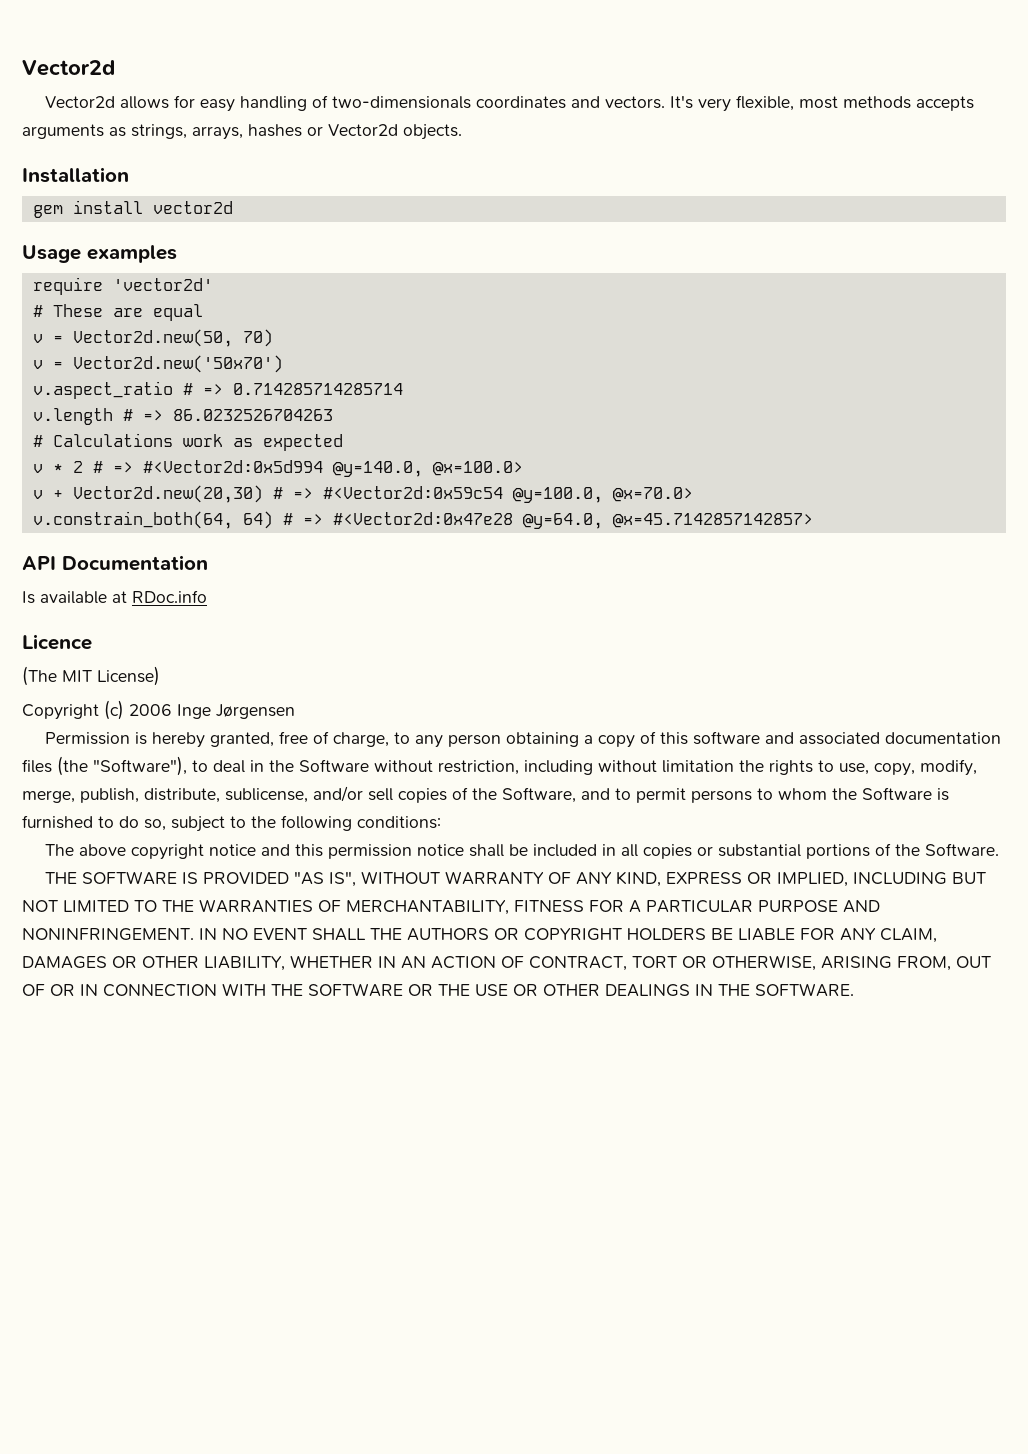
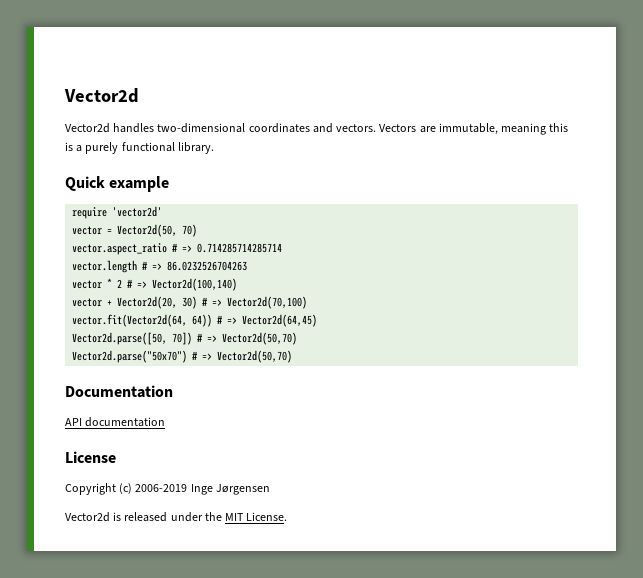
[120,95,975,112] [22,124,462,140] [22,167,129,183] [32,200,233,218] [22,245,177,263] [32,277,213,295] [32,304,203,321] [32,329,273,347] [32,355,283,373] [32,381,173,399] allows for easy handling of two-dimensionals coordinates and vectors. It's very flexible, most methods accepts arguments as strings, arrays, hashes or Vector2d objects. // Installation // gem install vector2d // Usage examples // require 'vector2d' // # These are equal // v = Vector2d.new(50, 70) // v = Vector2d.new('50x70') // v.aspect_ratio -> [113,123,569,135] [65,142,214,154] [65,176,170,192] [72,206,163,219] [72,224,198,237] [72,243,168,255] handles two-dimensional coordinates and vectors. Vectors are immutable, meaning this is a purely functional library. // Quick example // require 'vector2d' // vector = Vector2d(50, 70) // vector.aspect_ratio
[32,408,113,425] v.length -> [72,260,138,273] vector.length
[32,433,343,451] [32,460,523,477] [32,485,693,503] [32,511,813,529] [22,555,208,571] [22,590,207,604] [22,634,92,650] [22,666,160,686] # Calculations work as expected // v * 2 # => #<Vector2d:0x5d994 @y=140.0, @x=100.0> // v + Vector2d.new(20,30) # => #<Vector2d:0x59c54 @y=100.0, @x=70.0> // v.constrain_both(64, 64) # => #<Vector2d:0x47e28 @y=64.0, @x=45.7142857142857> // API Documentation // Is available at RDoc.info // Licence // (The MIT License) -> [72,278,238,291] [72,296,308,309] [72,314,318,327] [72,332,298,345] [72,350,293,363] [65,385,173,398] [65,417,166,427] [65,451,116,463] vector * 2 # => Vector2d(100,140) // vector + Vector2d(20, 30) # => Vector2d(70,100) // vector.fit(Vector2d(64, 64)) # => Vector2d(64,45) // Vector2d.parse([50, 70]) # => Vector2d(50,70) // Vector2d.parse("50x70") # => Vector2d(50,70) // Documentation // API documentation // License
[129,704,172,716] 2006 -> [135,484,188,492] 2006-2019
[45,731,1002,748] [22,756,977,776] [22,786,949,803] [22,815,441,832] [45,843,1000,860] [45,871,987,887] [22,899,880,915] [22,928,937,943] [22,955,991,971] [22,983,854,997] Permission is hereby granted, free of charge, to any person obtaining a copy of this software and associated documentation files (the "Software"), to deal in the Software without restriction, including without limitation the rights to use, copy, modify, merge, publish, distribute, sublicense, and/or sell copies of the Software, and to permit persons to whom the Software is furnished to do so, subject to the following conditions: // The above copyright notice and this permission notice shall be included in all copies or substantial portions of the Software. // THE SOFTWARE IS PROVIDED "AS IS", WITHOUT WARRANTY OF ANY KIND, EXPRESS OR IMPLIED, INCLUDING BUT NOT LIMITED TO THE WARRANTIES OF MERCHANTABILITY, FITNESS FOR A PARTICULAR PURPOSE AND NONINFRINGEMENT. IN NO EVENT SHALL THE AUTHORS OR COPYRIGHT HOLDERS BE LIABLE FOR ANY CLAIM, DAMAGES OR OTHER LIABILITY, WHETHER IN AN ACTION OF CONTRACT, TORT OR OTHERWISE, ARISING FROM, OUT OF OR IN CONNECTION WITH THE SOFTWARE OR THE USE OR OTHER DEALINGS IN THE SOFTWARE. -> [65,512,288,522] Vector2d is released under the MIT License.

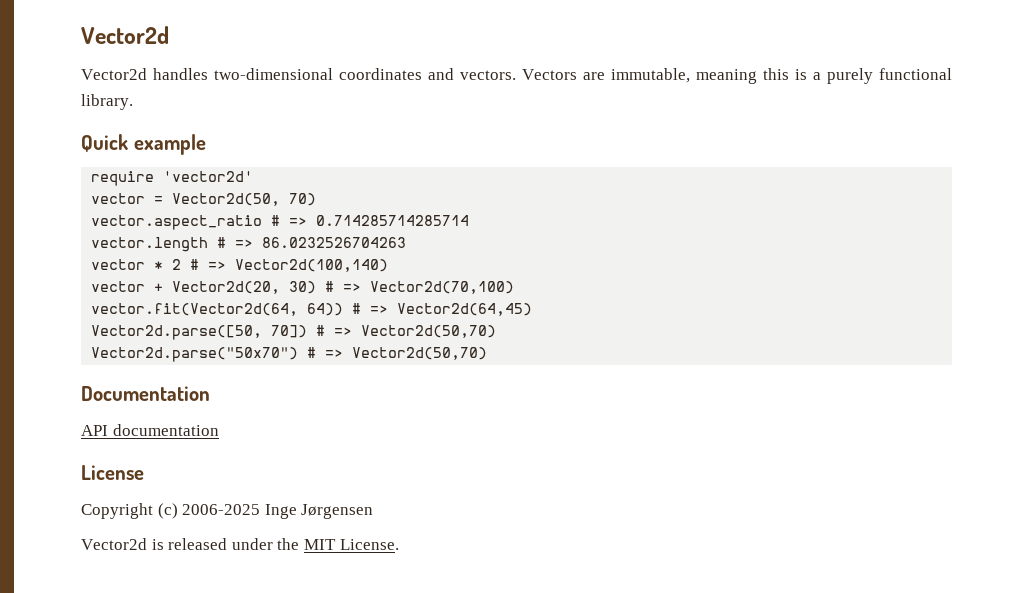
[135,484,188,492] 2006-2019 -> [182,504,261,515] 2006-2025

